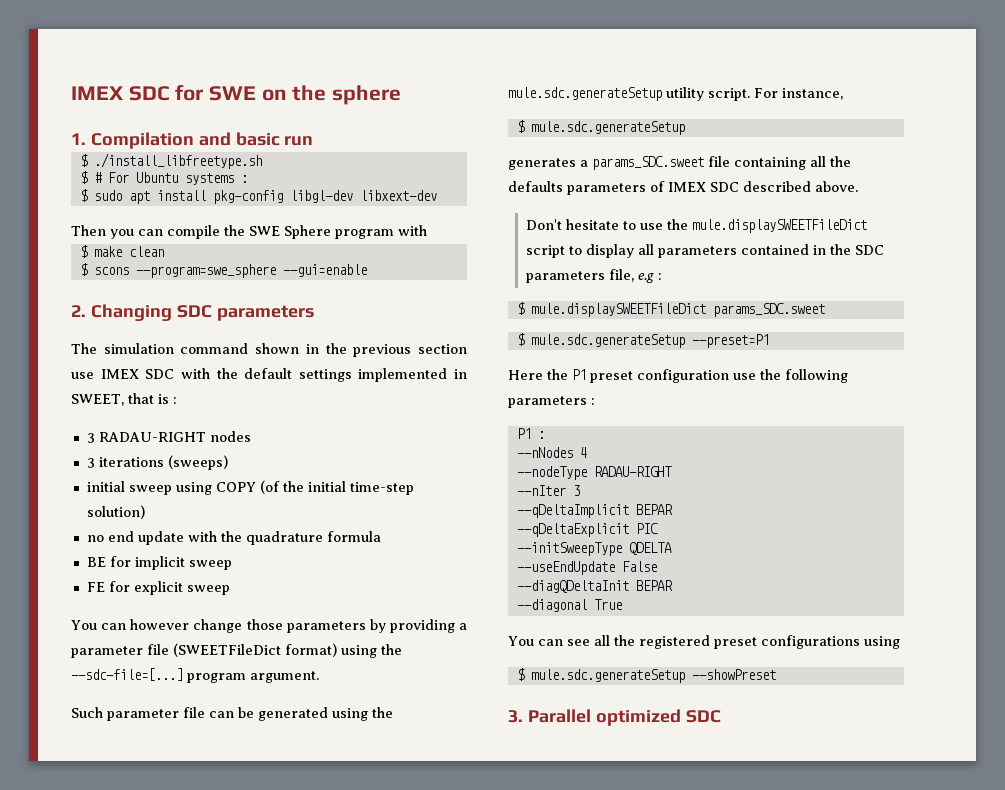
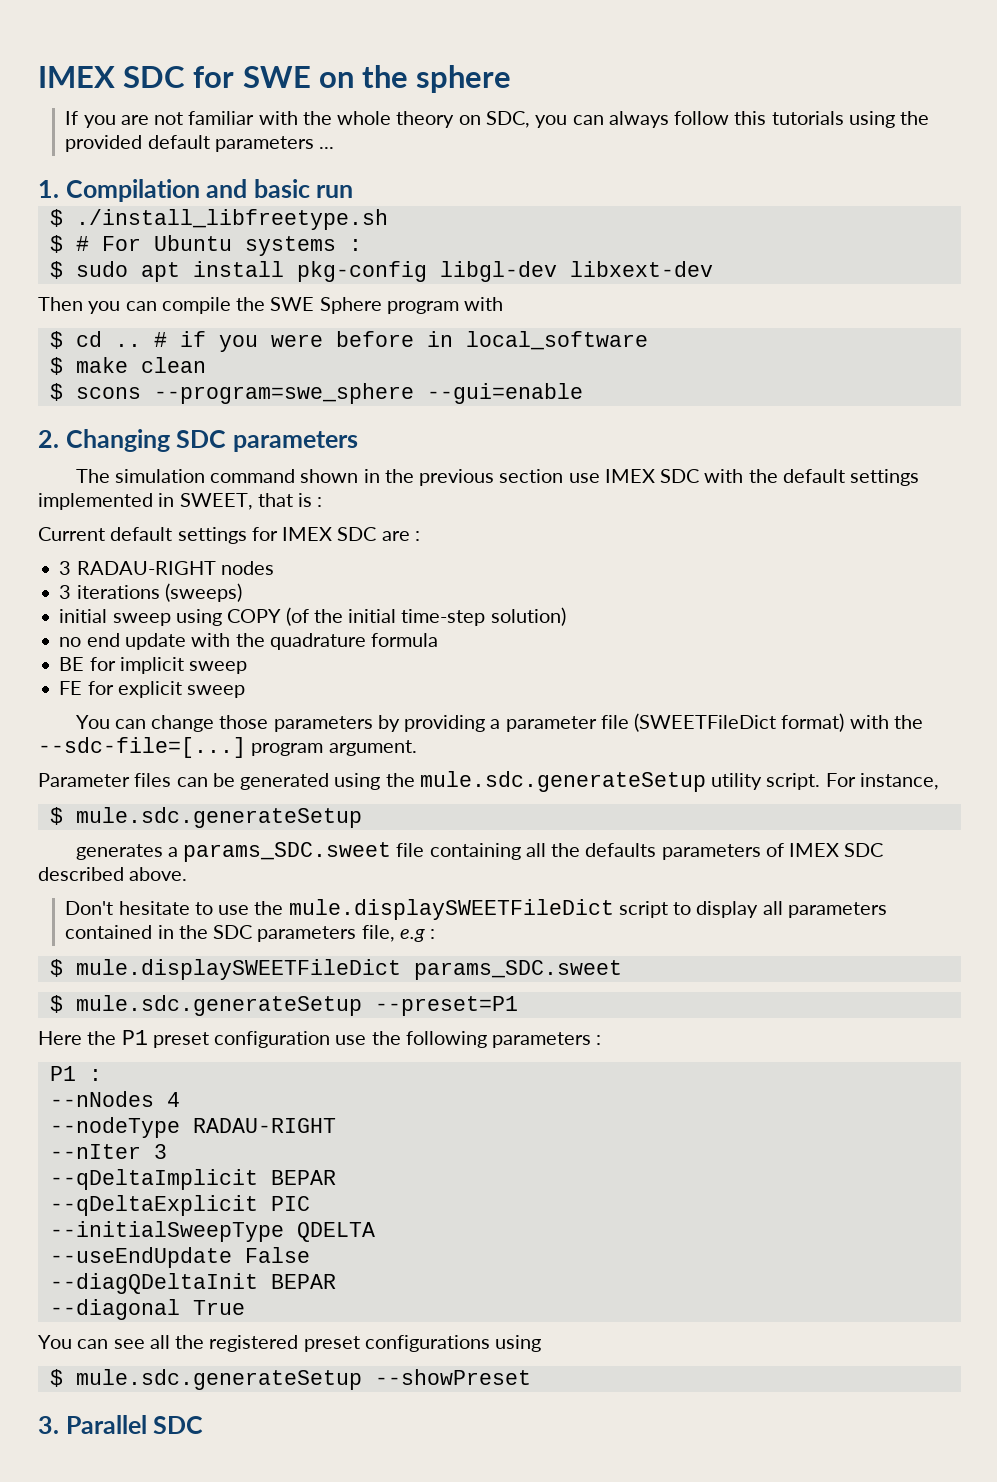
(402, 95) none -> [65,111,930,128] [65,135,335,152] // If you are not familiar with the whole theory on SDC, you can always follow this tutorials using the provided default parameters ...
(427, 230) none -> [49,331,648,352] // $ cd .. # if you were before in local_software
(177, 400) none -> [38,527,420,544] // Current default settings for IMEX SDC are :
[130,619,190,630] however -> (146, 724) none
[341,645,377,658] using -> [849,715,889,729] with
[71,707,205,721] Such parameter file -> [38,773,172,787] Parameter files
[516,542,622,556] --initSweepType -> [49,1221,284,1242] --initialSweepType
[595,709,681,726] optimized -> (147, 1424) none

